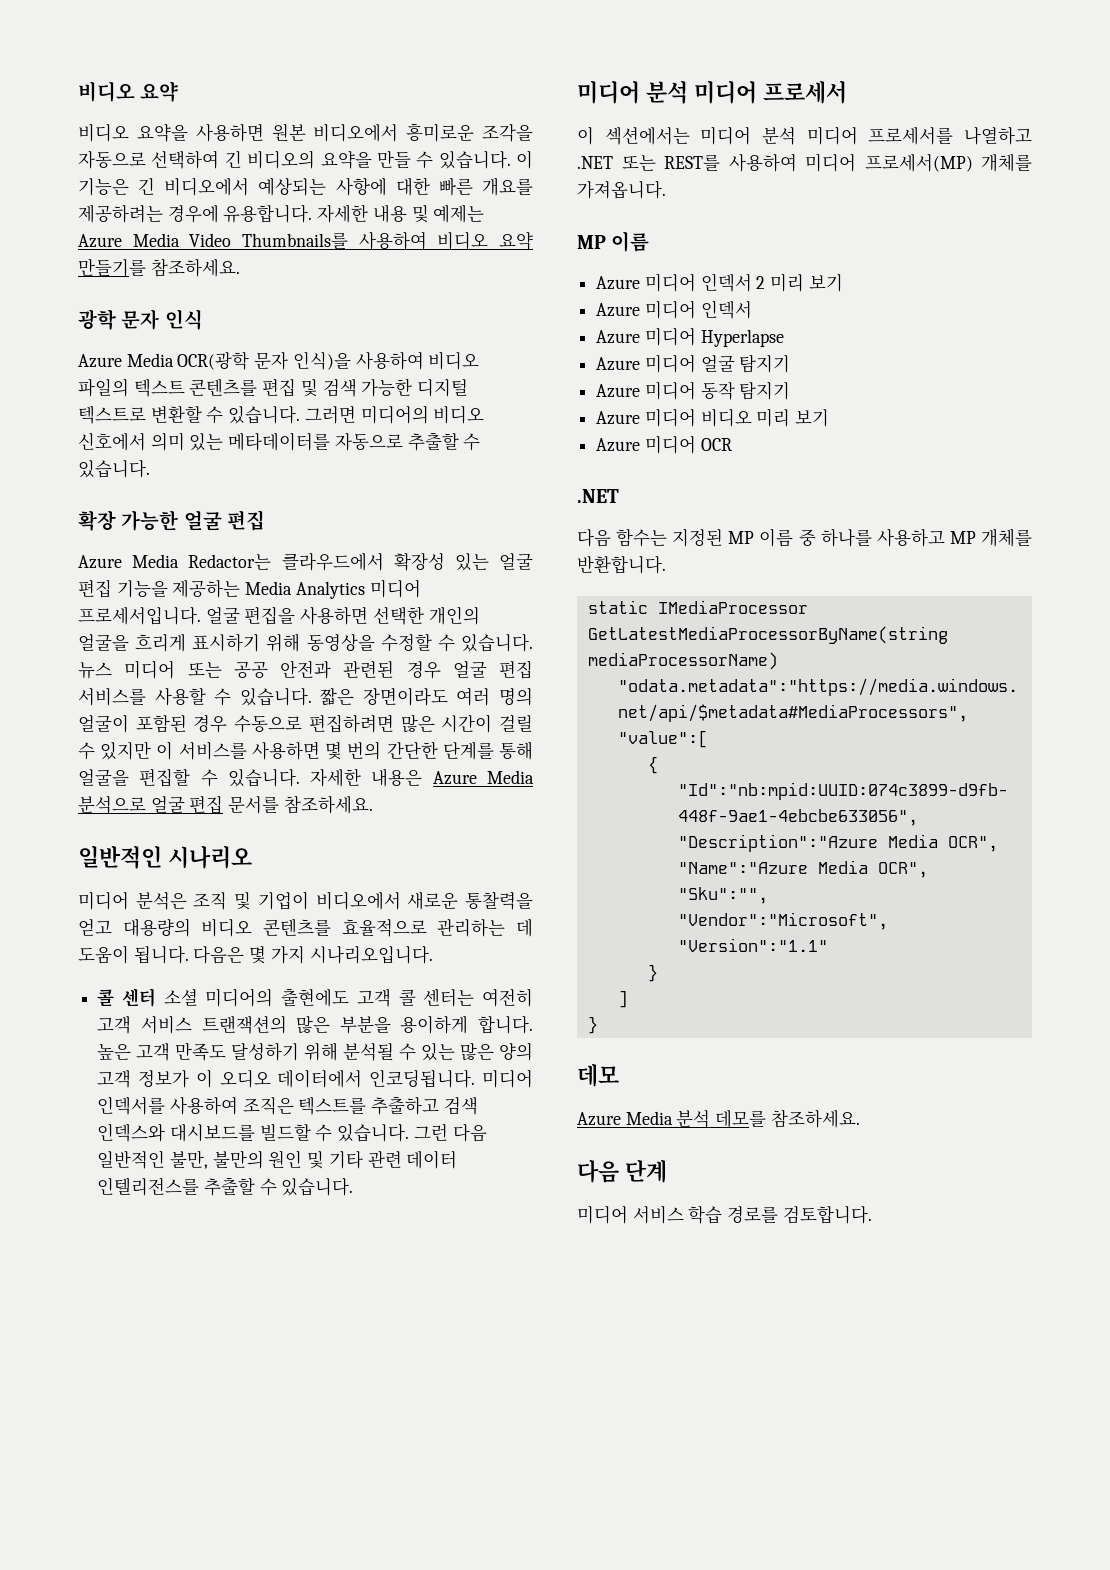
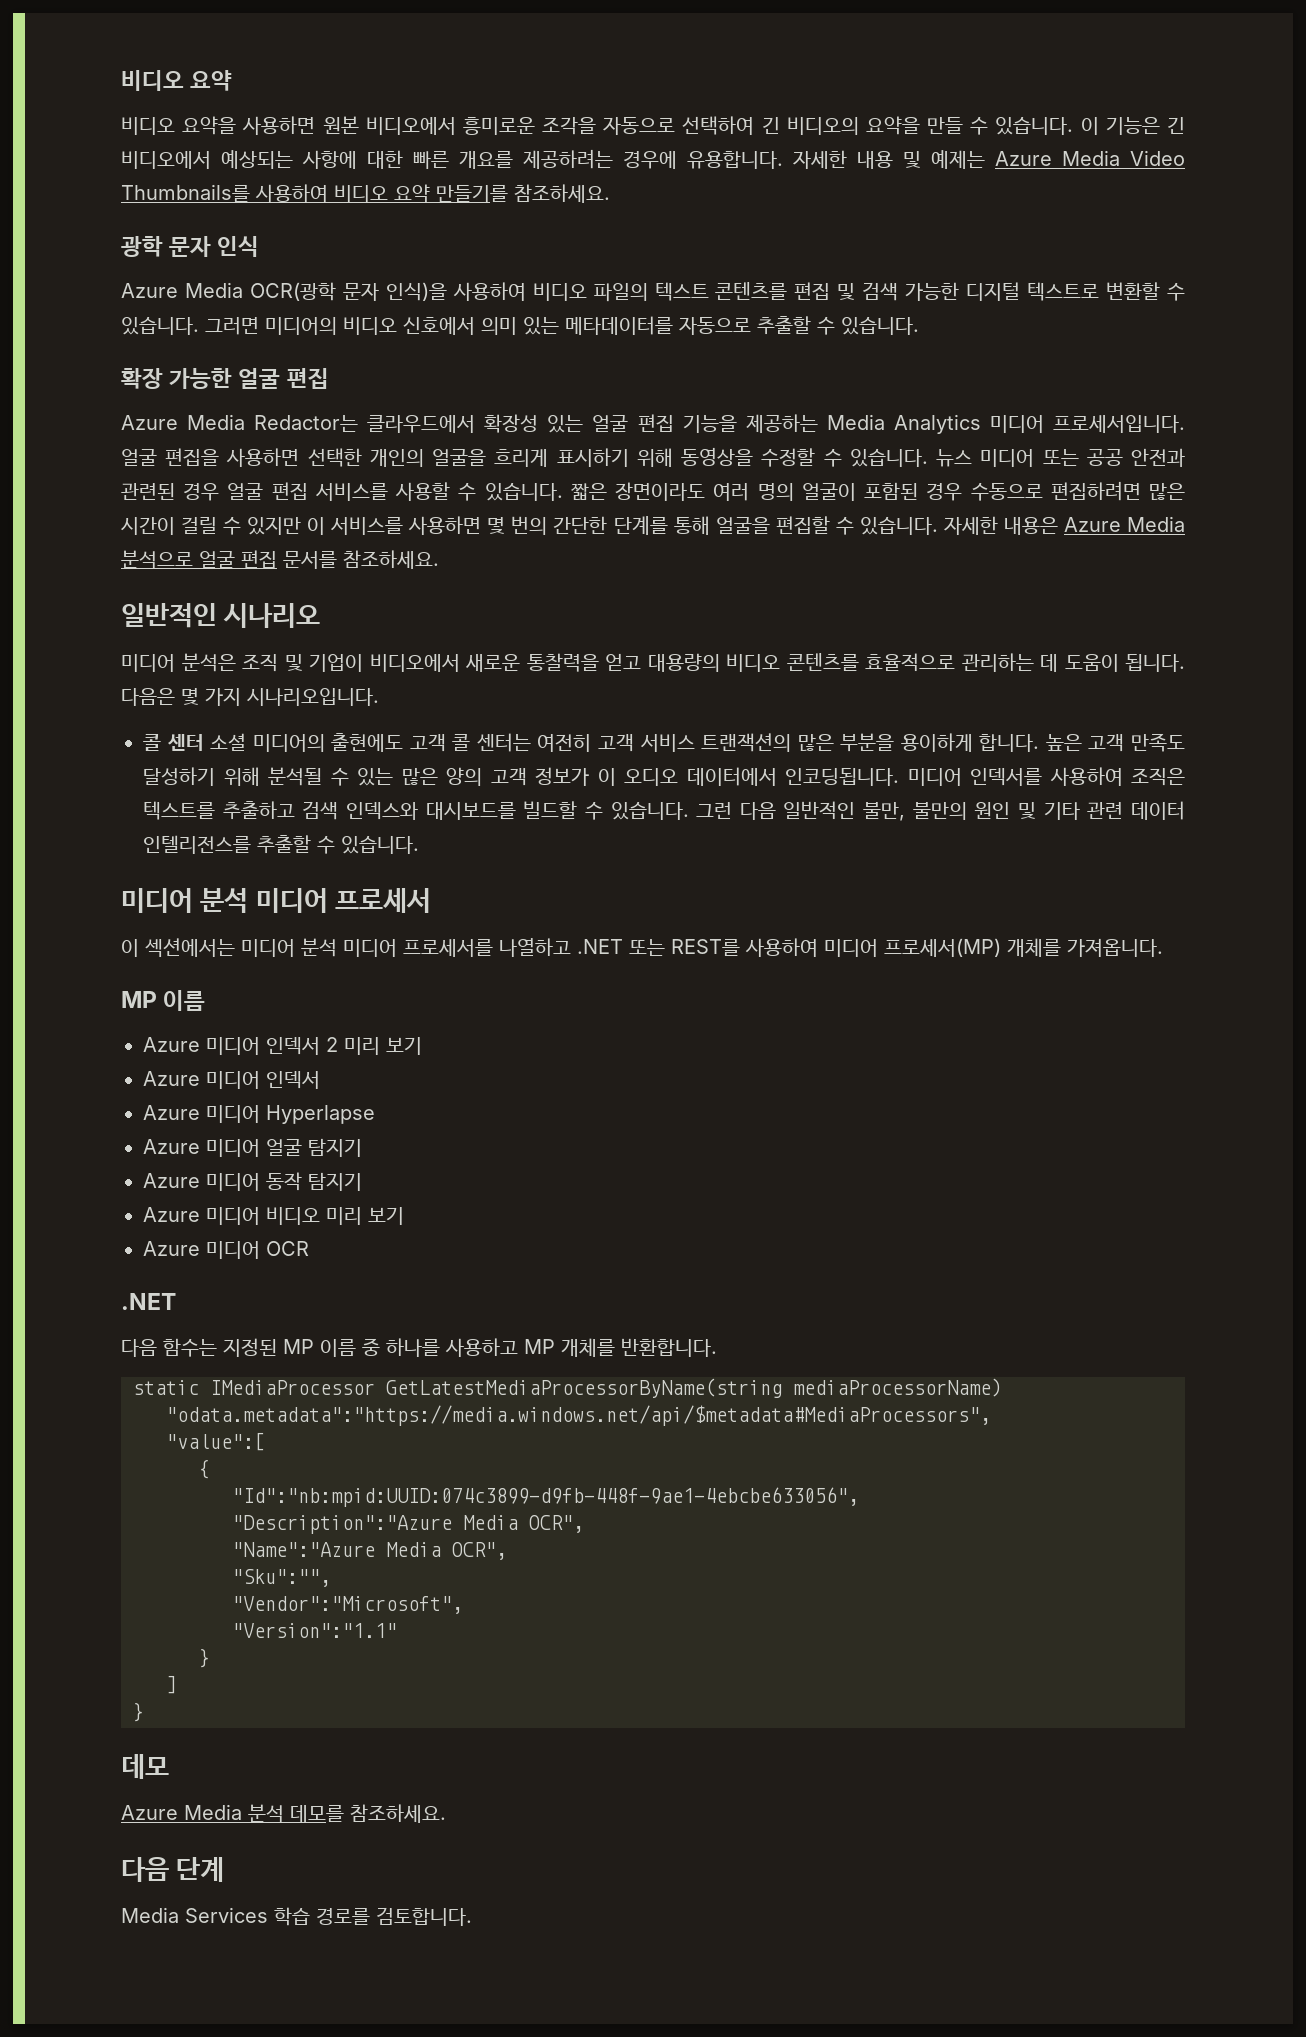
[577,1205,684,1224] 미디어 서비스 -> [121,1907,268,1923] Media Services

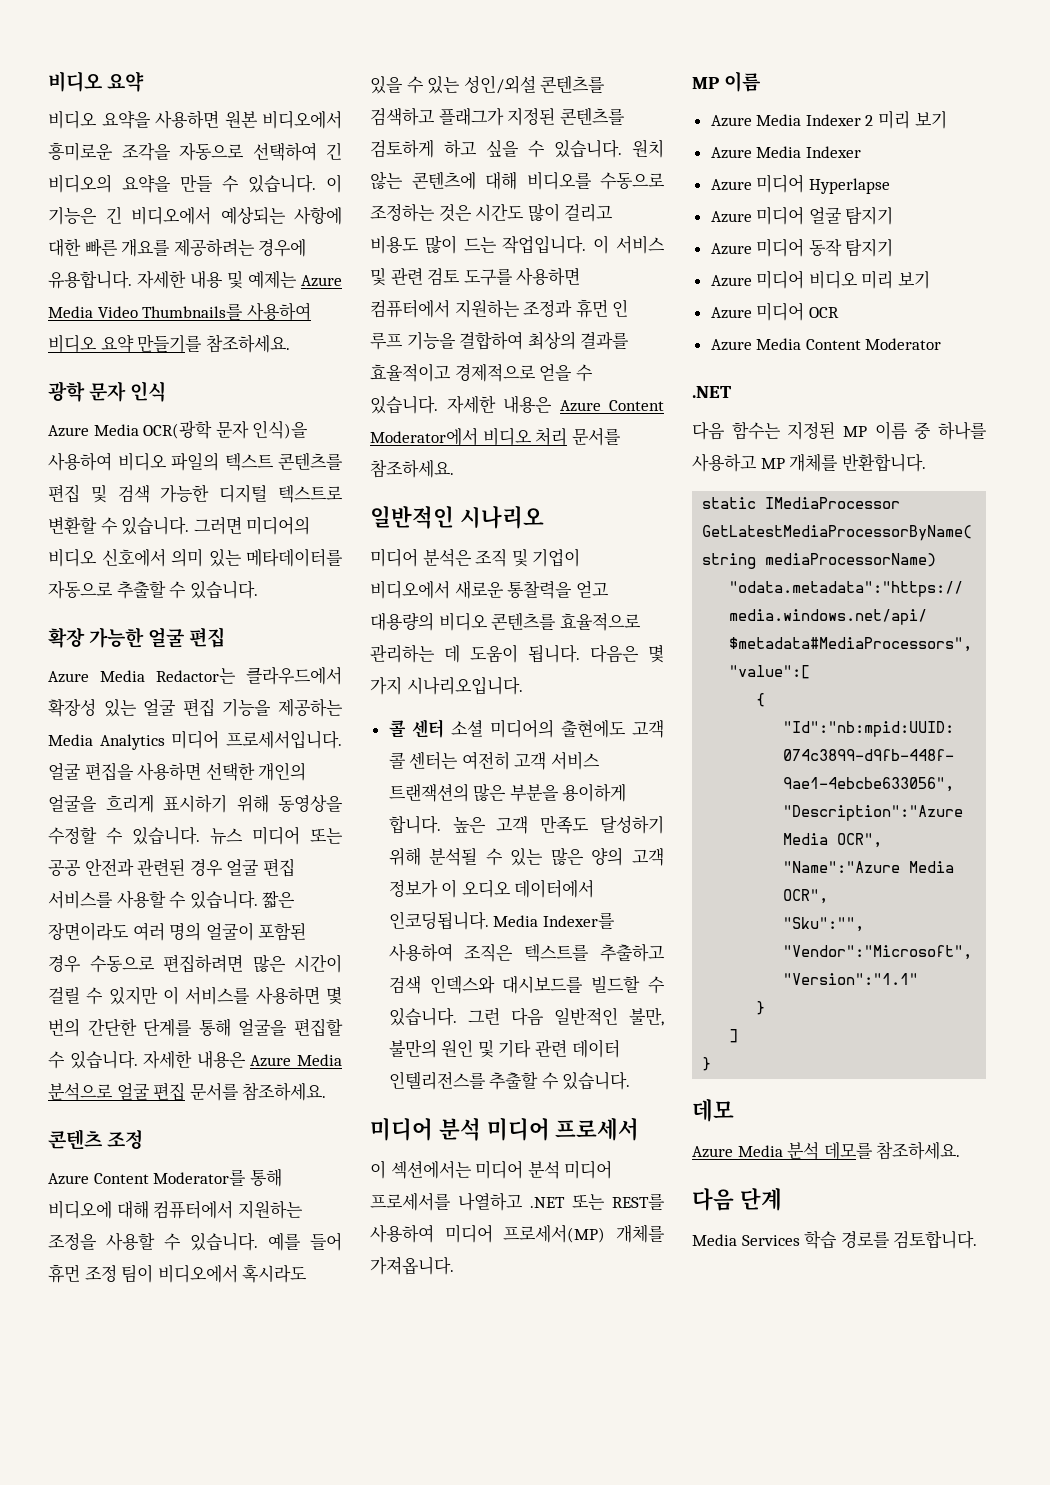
(439, 559) none -> [48,1129,144,1149] [48,1168,282,1187] [48,1200,303,1219] [48,1232,342,1251] [48,1264,308,1283] [370,75,606,94] [370,107,625,126] [370,139,664,158] [370,171,665,190] [370,203,614,222] [370,235,665,254] [370,267,581,286] [370,299,629,318] [370,331,630,350] [370,363,593,382] [370,395,664,414] [370,427,621,446] [370,459,454,478] // 콘텐츠 조정 // Azure Content Moderator를 통해 비디오에 대해 컴퓨터에서 지원하는 조정을 사용할 수 있습니다. 예를 들어 휴먼 조정 팀이 비디오에서 혹시라도 있을 수 있는 성인/외설 콘텐츠를 검색하고 플래그가 지정된 콘텐츠를 검토하게 하고 싶을 수 있습니다. 원치 않는 콘텐츠에 대해 비디오를 수동으로 조정하는 것은 시간도 많이 걸리고 비용도 많이 드는 작업입니다. 이 서비스 및 관련 검토 도구를 사용하면 컴퓨터에서 지원하는 조정과 휴먼 인 루프 기능을 결합하여 최상의 결과를 효율적이고 경제적으로 얻을 수 있습니다. 자세한 내용은 Azure Content Moderator에서 비디오 처리 문서를 참조하세요.
[907,768,1042,786] 미디어 인덱서를 -> [493,913,615,929] Media Indexer를
[206,1037,320,1055] 미디어 인덱서 -> [756,114,861,126] Media Indexer
[206,1071,320,1089] 미디어 인덱서 -> [756,146,861,158] Media Indexer
(309, 1248) none -> [710,338,942,351] // Azure Media Content Moderator

